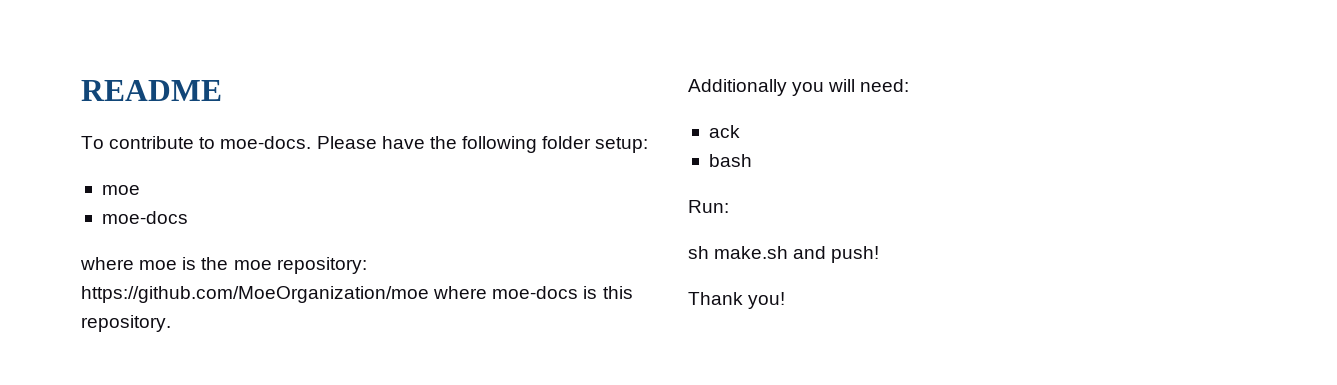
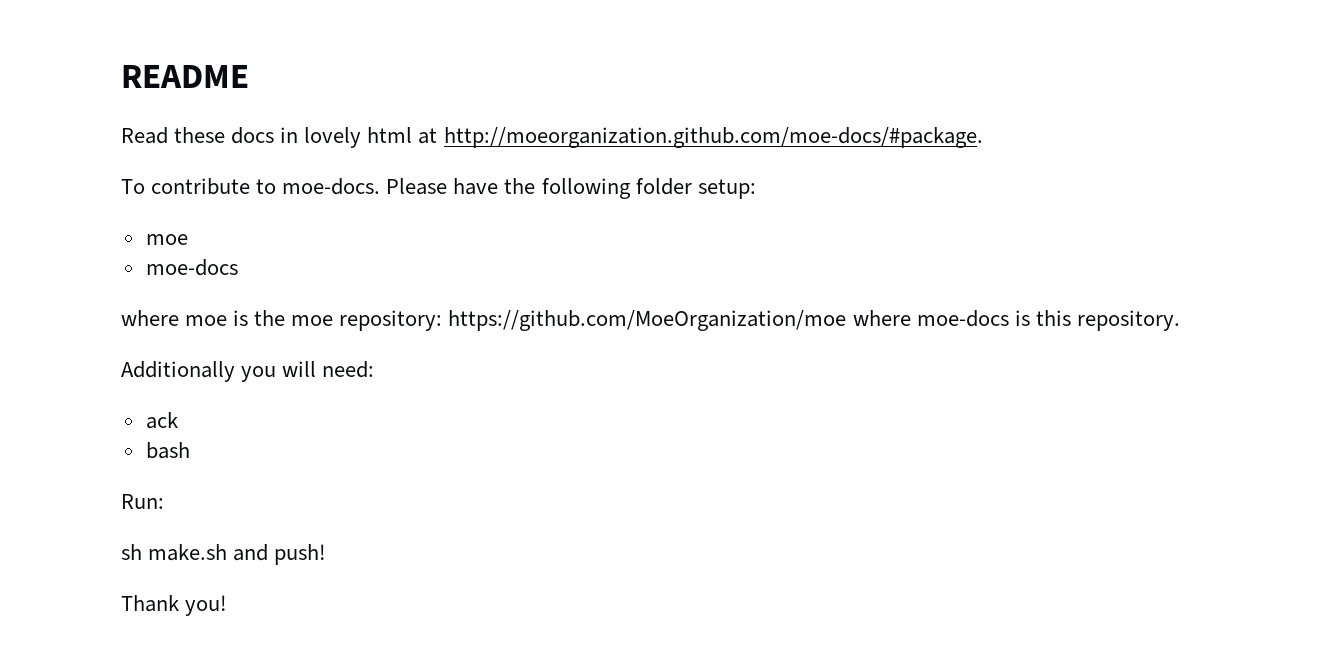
(222, 90) none -> [121,127,983,148] // Read these docs in lovely html at http://moeorganization.github.com/moe-docs/#package.

